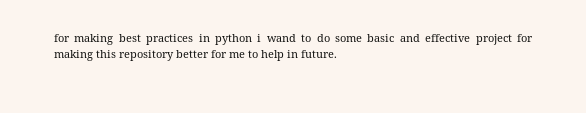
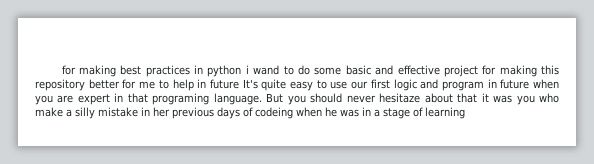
[301,50,337,58] future. -> [209,79,559,91] [35,93,560,105] [35,107,465,119] future It's quite easy to use our first logic and program in future when you are expert in that programing language. But you should never hesitaze about that it was you who make a silly mistake in her previous days of codeing when he was in a stage of learning

